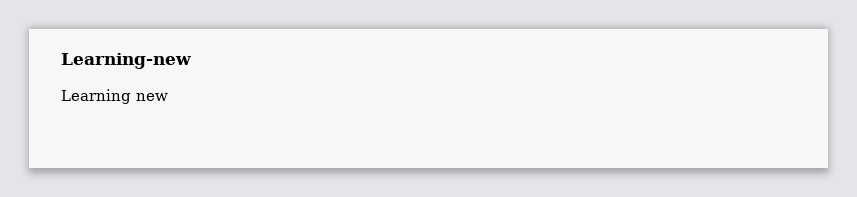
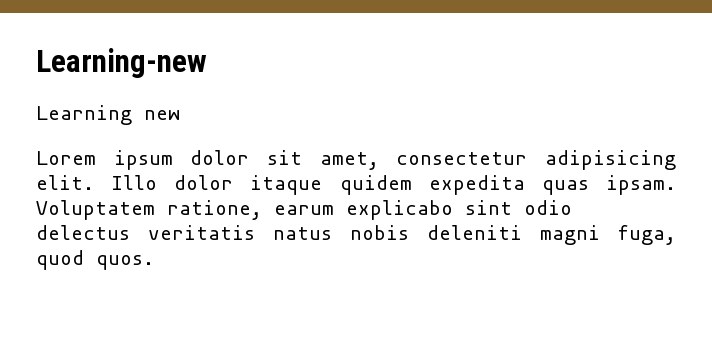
(168, 97) none -> [36,150,676,170] [36,175,676,195] [36,200,572,220] [36,225,676,245] [36,250,154,270] // Lorem ipsum dolor sit amet, consectetur adipisicing elit. Illo dolor itaque quidem expedita quas ipsam. Voluptatem ratione, earum explicabo sint odio delectus veritatis natus nobis deleniti magni fuga, quod quos.

